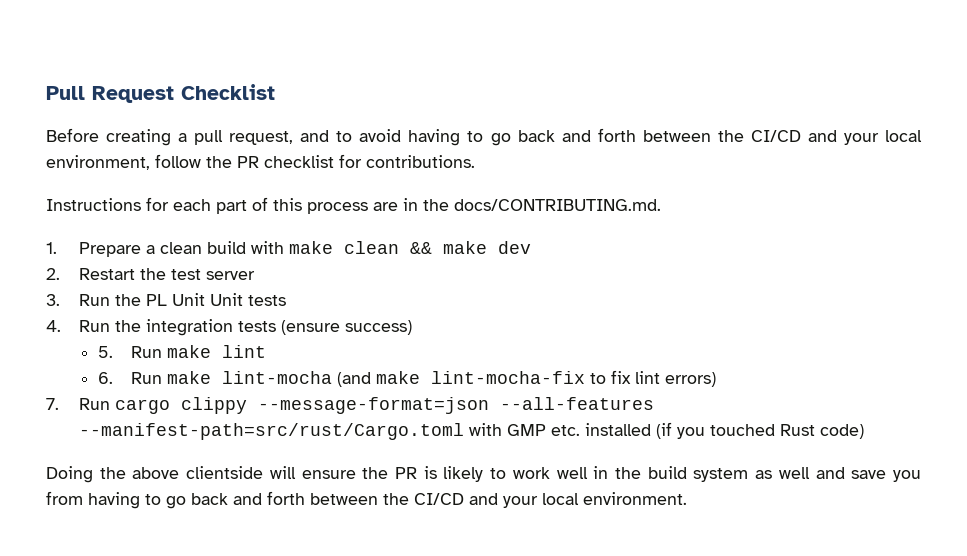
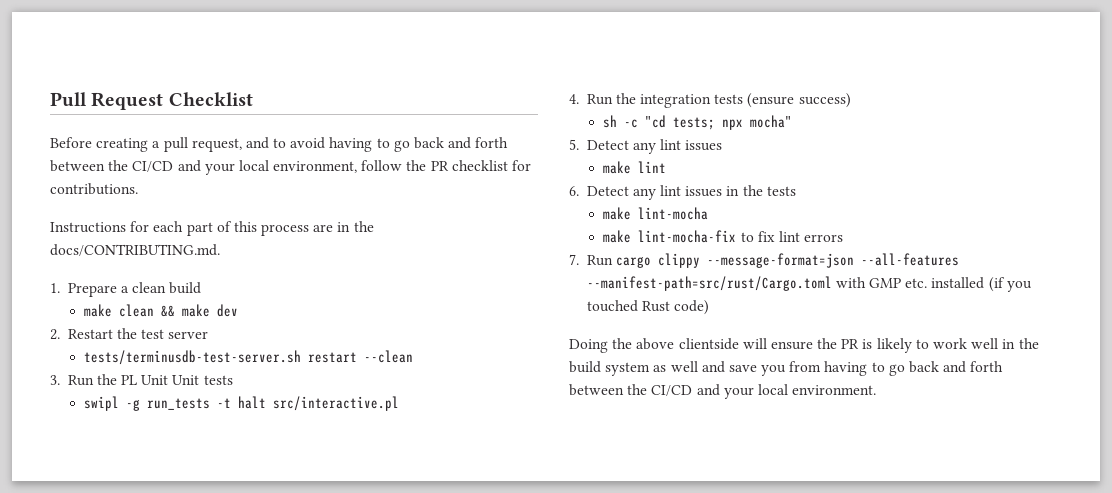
[250,241,284,254] with -> (202, 288) //
(255, 275) none -> [84,350,414,365] // tests/terminusdb-test-server.sh restart --clean
(286, 300) none -> [84,396,400,411] // swipl -g run_tests -t halt src/interactive.pl
[98,345,266,358] [98,372,162,384] 5. Run make lint // 6. Run -> [603,115,793,130] [569,139,723,154] [603,161,667,174] [569,185,796,200] sh -c "cd tests; npx mocha" // 5. Detect any lint issues // make lint // 6. Detect any lint issues in the tests //
[336,372,371,387] (and -> (709, 213) //
[664,372,716,387] errors) -> [804,234,844,242] errors

